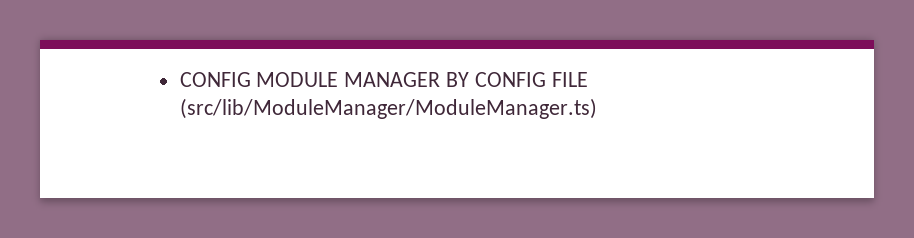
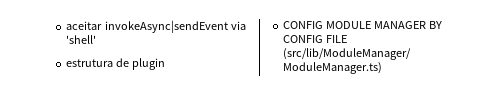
(179, 79) none -> [66,20,247,33] [66,35,97,44] [66,58,166,70] aceitar invokeAsync|sendEvent via 'shell' // estrutura de plugin //

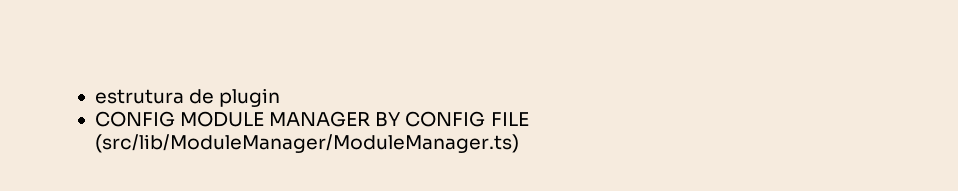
[66,20,247,33] [66,35,97,44] aceitar invokeAsync|sendEvent via 'shell' // -> (94, 96) none

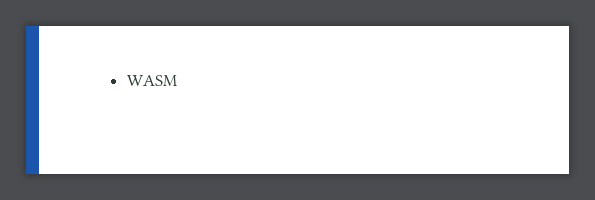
[94,88,281,107] [94,111,529,127] [94,134,519,153] estrutura de plugin // CONFIG MODULE MANAGER BY CONFIG FILE (src/lib/ModuleManager/ModuleManager.ts) -> [126,75,177,86] WASM

